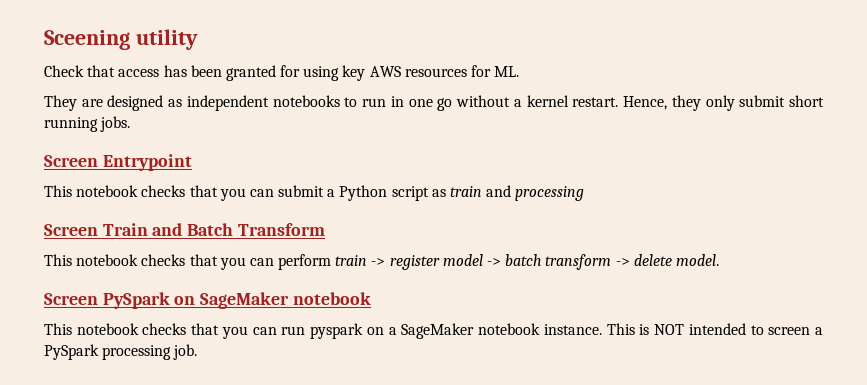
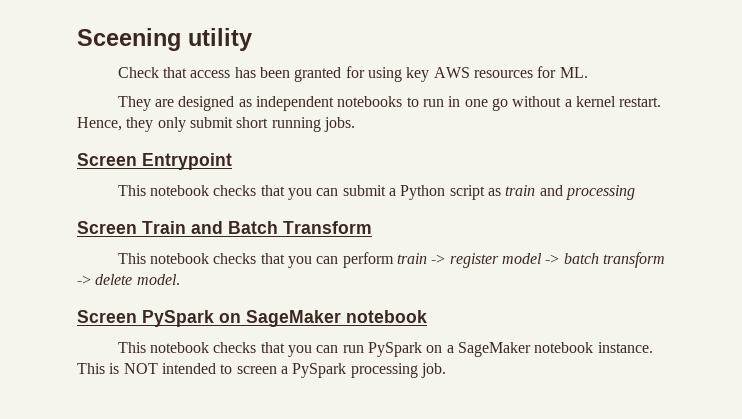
[310,323,364,339] pyspark -> [367,342,422,357] PySpark

